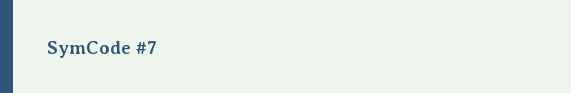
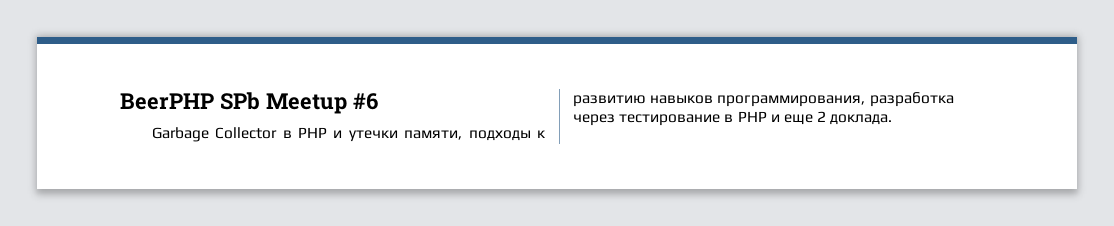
[47,41,157,58] SymCode #7 -> [120,92,378,114] [151,127,546,142] [573,92,954,107] [573,111,893,126] BeerPHP SPb Meetup #6 // Garbage Collector в PHP и утечки памяти, подходы к развитию навыков программирования, разработка через тестирование в PHP и еще 2 доклада.

